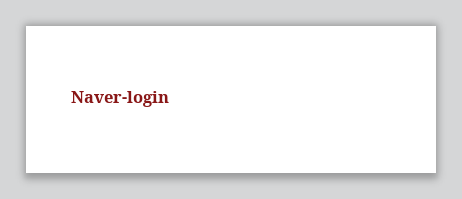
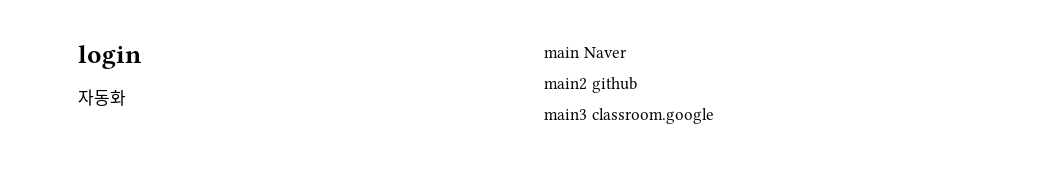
[71,91,169,107] Naver-login -> [78,45,142,69] [78,89,126,106] [544,47,627,58] [544,77,637,93] [544,108,714,124] login // 자동화 // main Naver // main2 github // main3 classroom.google

